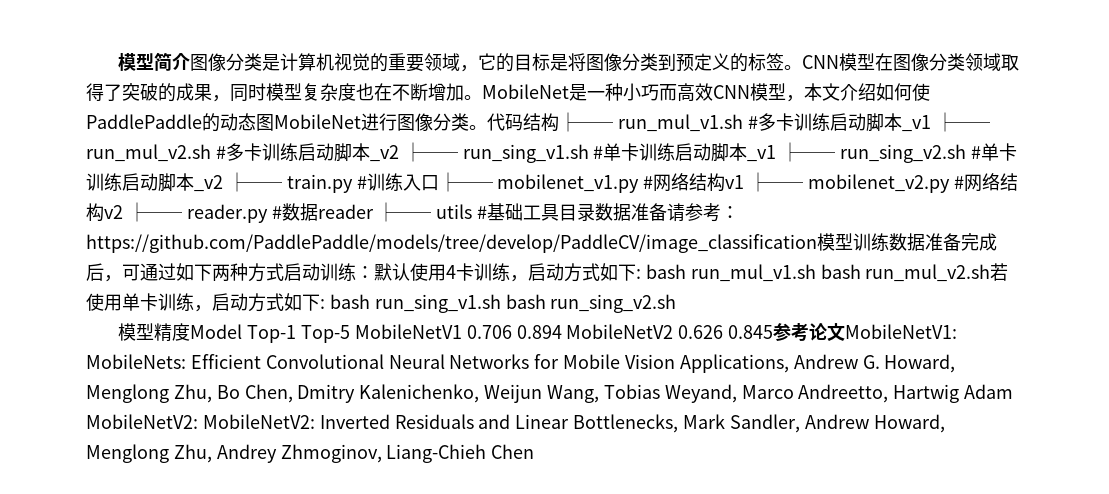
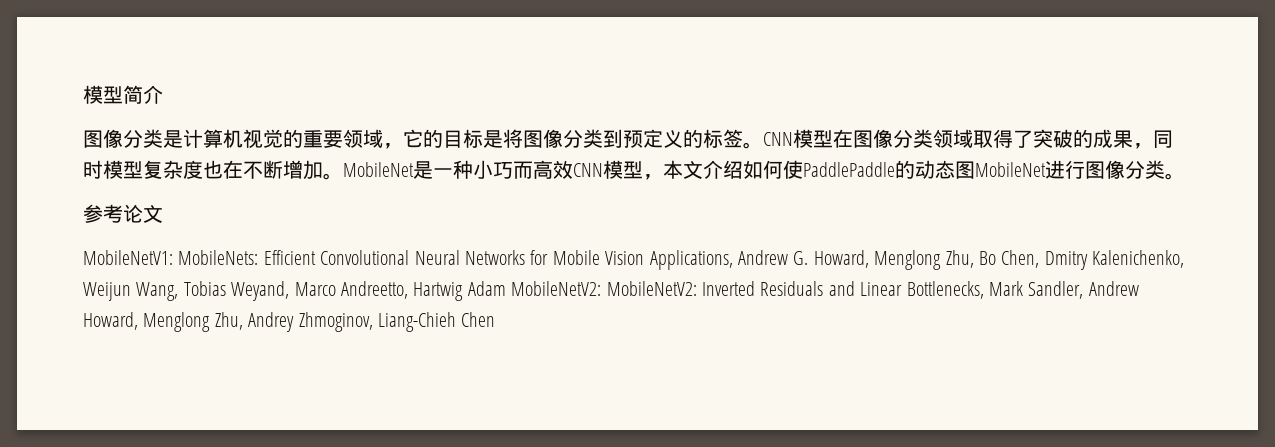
(191, 61) none -> (163, 94) //
[487,112,990,132] [86,142,1018,163] [86,172,1018,193] [86,202,740,223] [86,233,997,253] [86,263,1009,282] [86,293,677,313] [118,323,774,343] 代码结构├── run_mul_v1.sh #多卡训练启动脚本_v1 ├── run_mul_v2.sh #多卡训练启动脚本_v2 ├── run_sing_v1.sh #单卡训练启动脚本_v1 ├── run_sing_v2.sh #单卡训练启动脚本_v2 ├── train.py #训练入口├── mobilenet_v1.py #网络结构v1 ├── mobilenet_v2.py #网络结构v2 ├── reader.py #数据reader ├── utils #基础工具目录数据准备请参考：https://github.com/PaddlePaddle/models/tree/develop/PaddleCV/image_classification模型训练数据准备完成后，可通过如下两种方式启动训练：默认使用4卡训练，启动方式如下: bash run_mul_v1.sh bash run_mul_v2.sh若使用单卡训练，启动方式如下: bash run_sing_v1.sh bash run_sing_v2.sh // 模型精度Model Top-1 Top-5 MobileNetV1 0.706 0.894 MobileNetV2 0.626 0.845 -> (1185, 176) //
(846, 332) none -> (163, 213) //

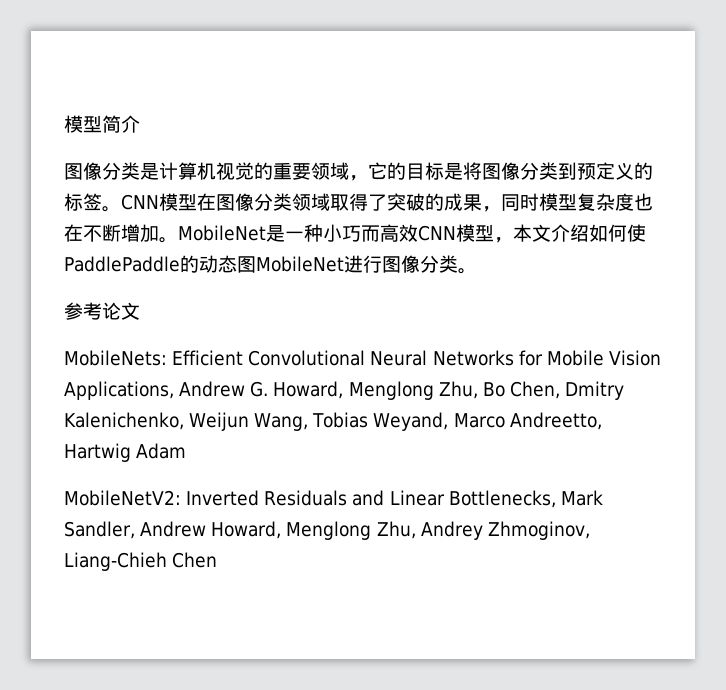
[83,250,173,265] MobileNetV1: -> (140, 311) none
[511,281,602,296] MobileNetV2: -> (187, 451) //

